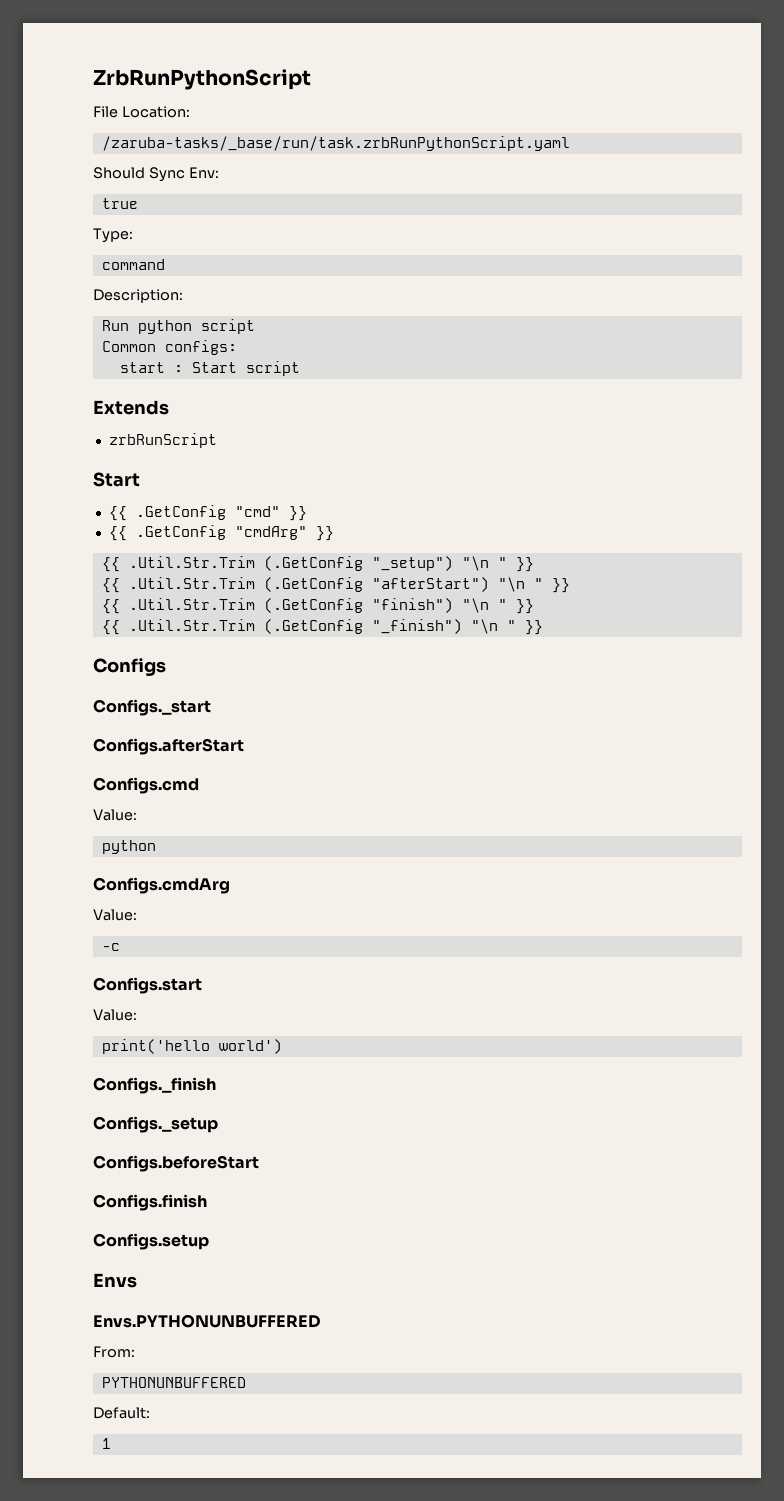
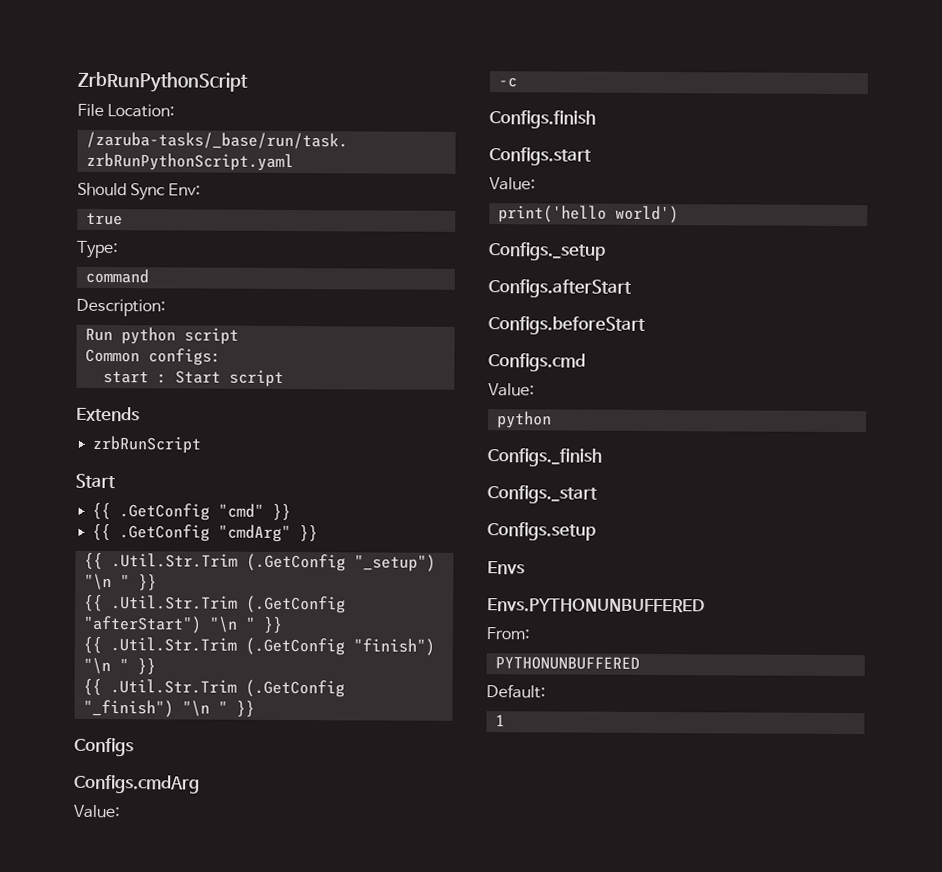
[93,699,211,716] [93,738,244,755] [93,777,199,794] [93,809,137,821] [101,840,156,854] // Configs._start // Configs.afterStart // Configs.cmd // Value: // python -> (134, 747) none
(120, 947) none -> [489,110,596,129] // Configs.finish
[93,1077,216,1094] [93,1116,218,1133] Configs._finish // Configs._setup -> [488,242,606,261] [488,279,632,298] Configs._setup // Configs.afterStart
[93,1194,207,1211] Configs.finish -> [488,353,586,372] [488,383,535,397] [497,411,553,429] [487,448,602,467] [487,485,598,504] Configs.cmd // Value: // python // Configs._finish // Configs._start

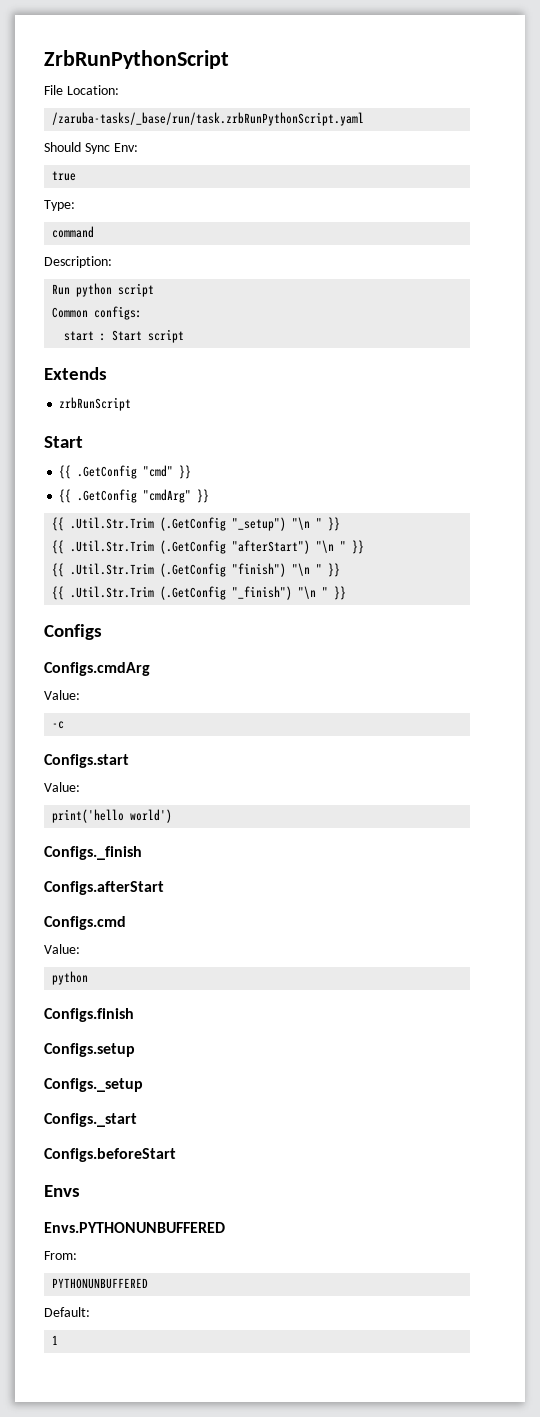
[489,110,596,129] // Configs.finish -> (65, 725) none
[488,242,606,261] Configs._setup -> [44,846,142,860] Configs._finish
[488,316,646,335] // Configs.beforeStart -> (164, 888) none
[487,448,602,467] Configs._finish -> [44,1008,134,1022] [44,1043,135,1057] [44,1078,143,1092] Configs.finish // Configs.setup // Configs._setup
[487,522,596,541] Configs.setup -> [44,1148,176,1162] Configs.beforeStart

